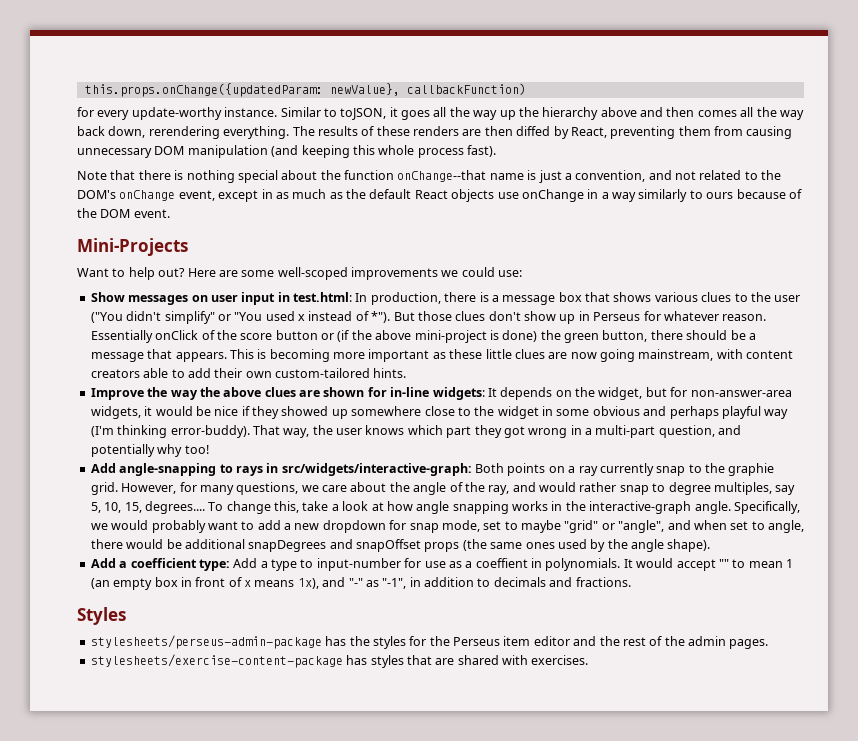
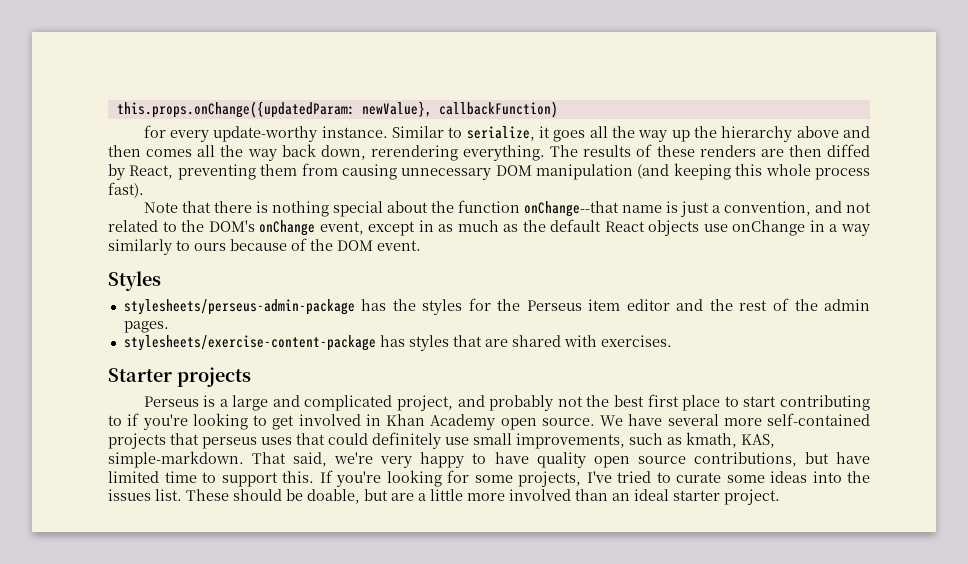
[340,108,387,120] toJSON, -> [466,126,535,141] serialize,
[77,238,188,256] [77,267,523,280] [90,292,801,305] [90,311,767,324] [90,330,756,343] [90,349,794,362] [90,368,407,378] [90,387,792,400] [90,406,789,419] [90,425,742,438] [90,444,209,457] [90,463,775,476] [90,482,796,495] [90,501,800,514] [90,520,804,533] [90,539,711,552] [90,558,793,571] [90,577,631,590] // Mini-Projects // Want to help out? Here are some well-scoped improvements we could use: // Show messages on user input in test.html: In production, there is a message box that shows various clues to the user ("You didn't simplify" or "You used x instead of *"). But those clues don't show up in Perseus for whatever reason. Essentially onClick of the score button or (if the above mini-project is done) the green button, there should be a message that appears. This is becoming more important as these little clues are now going mainstream, with content creators able to add their own custom-tailored hints. // Improve the way the above clues are shown for in-line widgets: It depends on the widget, but for non-answer-area widgets, it would be nice if they showed up somewhere close to the widget in some obvious and perhaps playful way (I'm thinking error-buddy). That way, the user knows which part they got wrong in a multi-part question, and potentially why too! // Add angle-snapping to rays in src/widgets/interactive-graph: Both points on a ray currently snap to the graphie grid. However, for many questions, we care about the angle of the ray, and would rather snap to degree multiples, say 5, 10, 15, degrees.... To change this, take a look at how angle snapping works in the interactive-graph angle. Specifically, we would probably want to add a new dropdown for snap mode, set to maybe "grid" or "angle", and when set to angle, there would be additional snapDegrees and snapOffset props (the same ones used by the angle shape). // Add a coefficient type: Add a type to input-number for use as a coeffient in polynomials. It would accept "" to mean 1 (an empty box in front of x means 1x), and "-" as "-1", in addition to decimals and fractions. -> (421, 245) none
(589, 660) none -> [108,367,251,387] [143,394,871,411] [108,413,870,430] [108,432,775,449] [108,451,871,468] [108,470,870,487] [108,489,780,505] // Starter projects // Perseus is a large and complicated project, and probably not the best first place to start contributing to if you're looking to get involved in Khan Academy open source. We have several more self-contained projects that perseus uses that could definitely use small improvements, such as kmath, KAS, simple-markdown. That said, we're very happy to have quality open source contributions, but have limited time to support this. If you're looking for some projects, I've tried to curate some ideas into the issues list. These should be doable, but are a little more involved than an ideal starter project.

